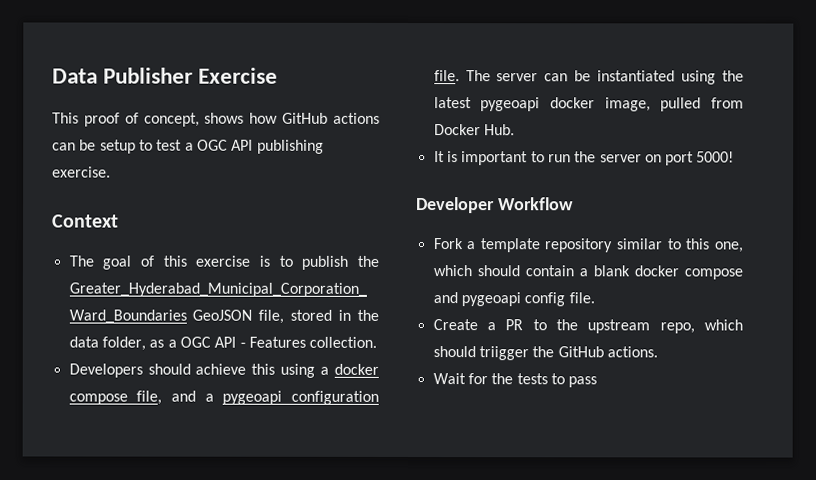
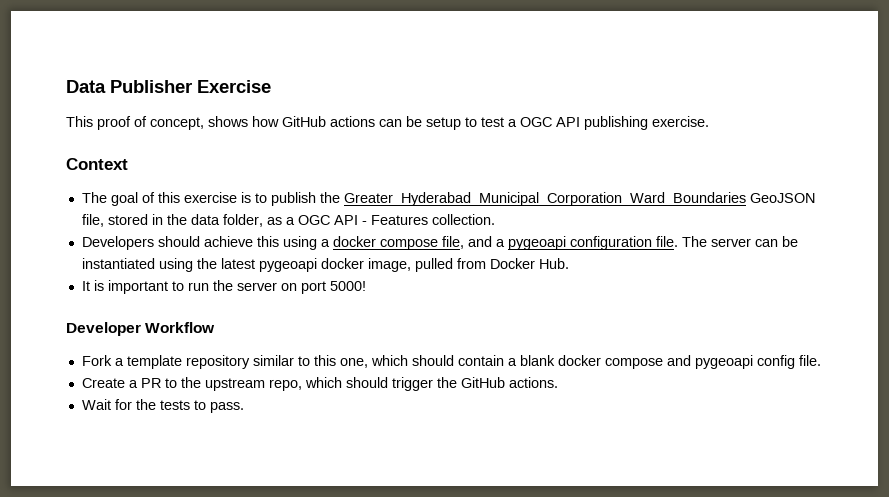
[478,346,529,361] triigger -> [391,377,433,391] trigger
[568,376,598,388] pass -> [209,402,244,413] pass.

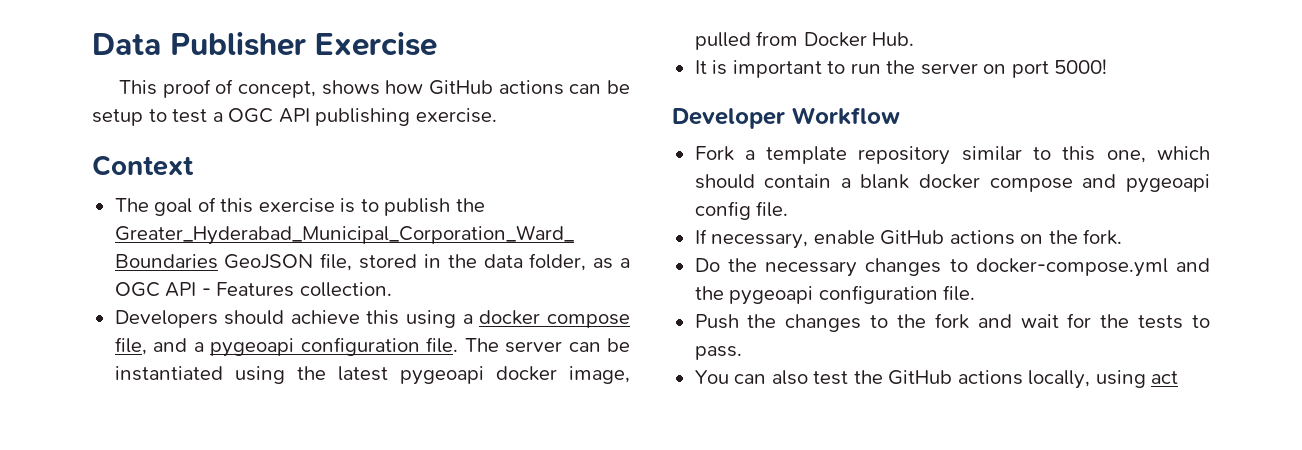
[81,377,558,391] [81,399,111,410] Create a PR to the upstream repo, which should trigger the GitHub actions. // Wait -> [694,229,1123,249] [694,258,1210,277] [694,285,976,305] [694,313,1059,332] If necessary, enable GitHub actions on the fork. // Do the necessary changes to docker-compose.yml and the pygeoapi configuration file. // Push the changes to the fork and wait
(244, 407) none -> [694,370,1179,389] // You can also test the GitHub actions locally, using act

